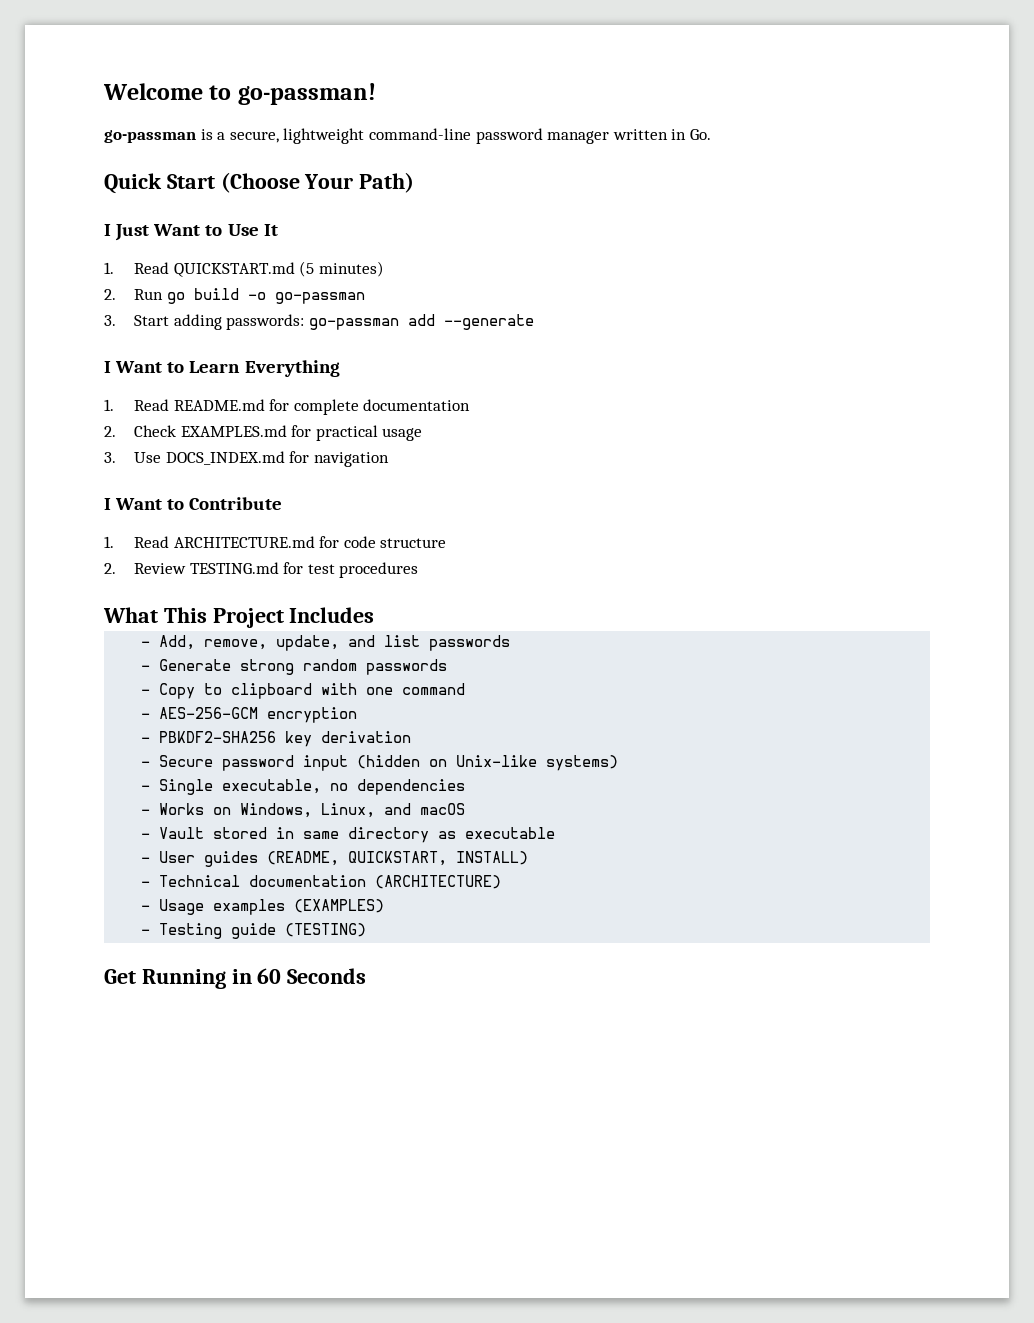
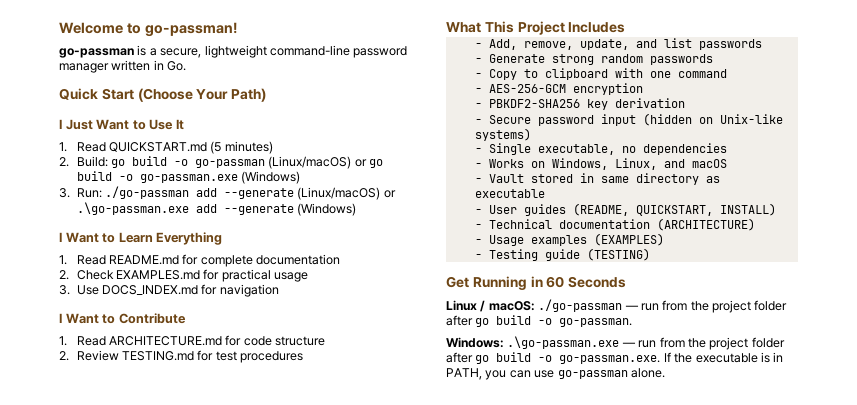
[133,289,163,300] Run -> [76,156,108,167] Build:
[104,314,534,330] // 3. Start adding passwords: go-passman add --generate -> [268,156,384,169] [76,171,300,184] [59,186,396,200] [76,202,356,216] (Linux/macOS) or go build -o go-passman.exe (Windows) // 3. Run: ./go-passman add --generate (Linux/macOS) or .\go-passman.exe add --generate (Windows)
(367, 976) none -> [446,299,788,313] [446,315,633,327] [446,336,785,350] [446,352,784,364] [446,368,665,380] // Linux / macOS: ./go-passman — run from the project folder after go build -o go-passman. // Windows: .\go-passman.exe — run from the project folder after go build -o go-passman.exe. If the executable is in PATH, you can use go-passman alone.

